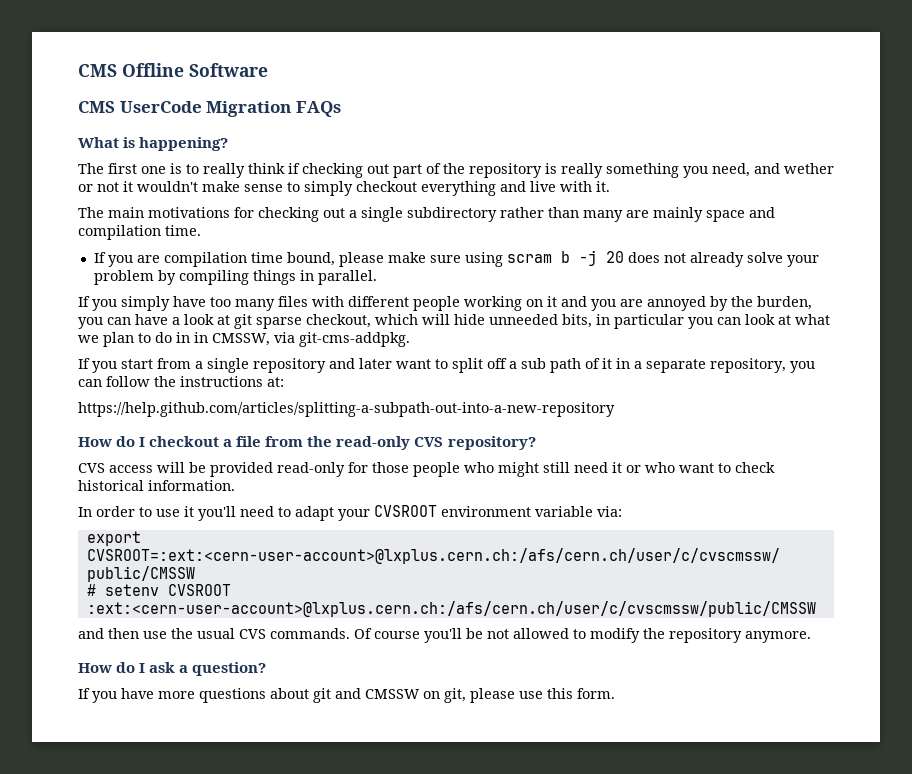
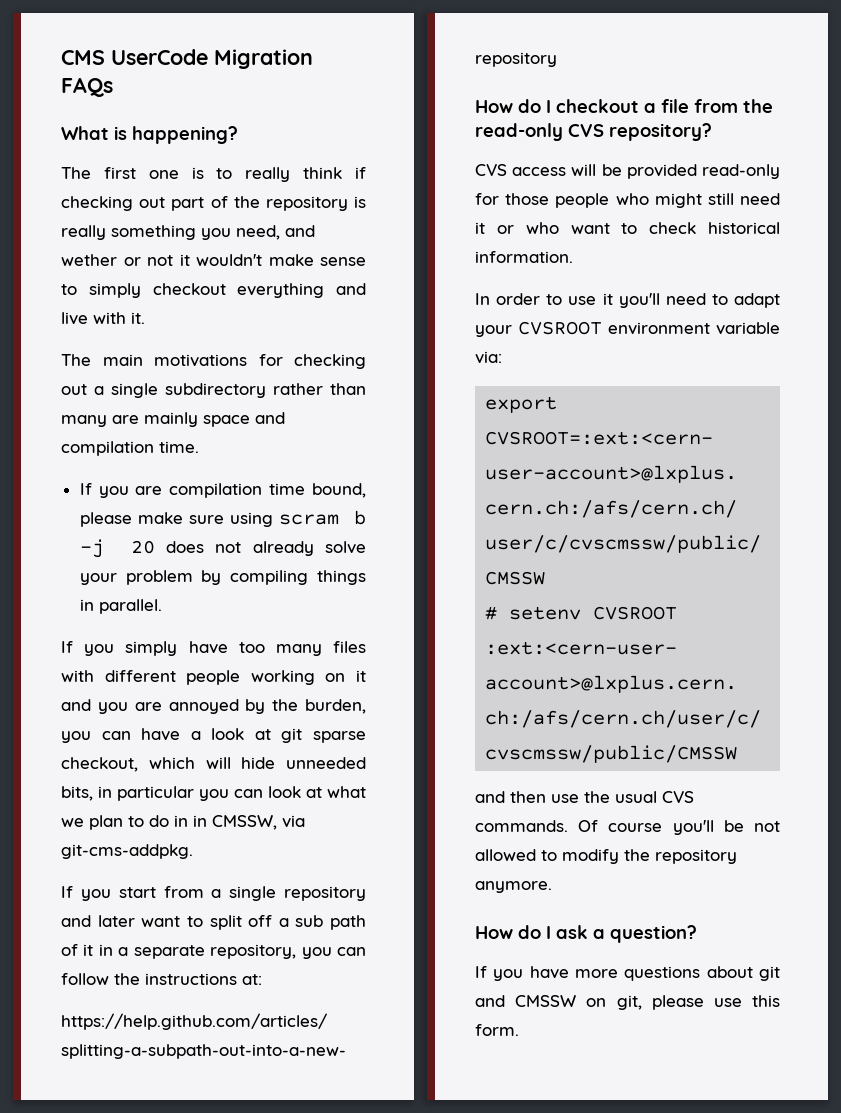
[78,63,268,77] [78,101,115,113] CMS Offline Software // CMS -> [61,50,105,65] CMS

